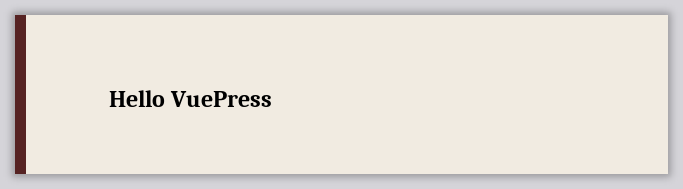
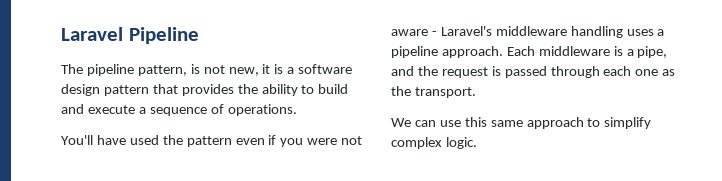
[109,90,273,107] Hello VuePress -> [61,27,199,44] [61,64,353,76] [61,84,349,96] [61,104,297,116] [61,135,363,147] [391,26,665,38] [391,46,668,58] [391,66,676,78] [391,86,476,98] [391,117,652,129] [391,137,477,149] Laravel Pipeline // The pipeline pattern, is not new, it is a software design pattern that provides the ability to build and execute a sequence of operations. // You'll have used the pattern even if you were not aware - Laravel's middleware handling uses a pipeline approach. Each middleware is a pipe, and the request is passed through each one as the transport. // We can use this same approach to simplify complex logic.

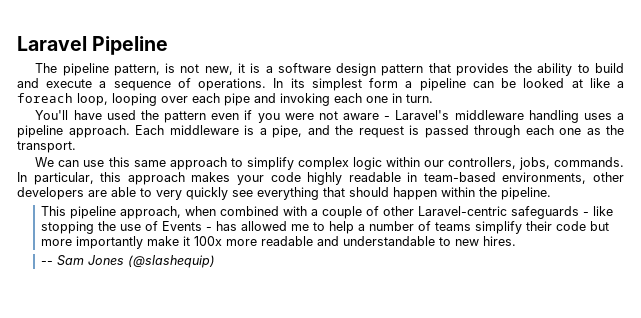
(297, 110) none -> [273,78,625,91] [17,93,433,106] In its simplest form a pipeline can be looked at like a foreach loop, looping over each pipe and invoking each one in turn.
[445,137,477,149] logic. -> [352,157,624,170] [17,172,624,185] [17,187,551,200] [41,206,614,219] [41,221,610,234] [41,236,517,249] [41,255,216,268] logic within our controllers, jobs, commands. In particular, this approach makes your code highly readable in team-based environments, other developers are able to very quickly see everything that should happen within the pipeline. // This pipeline approach, when combined with a couple of other Laravel-centric safeguards - like stopping the use of Events - has allowed me to help a number of teams simplify their code but more importantly make it 100x more readable and understandable to new hires. // -- Sam Jones (@slashequip)

